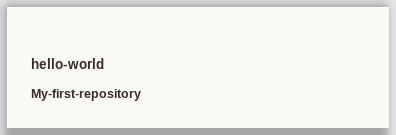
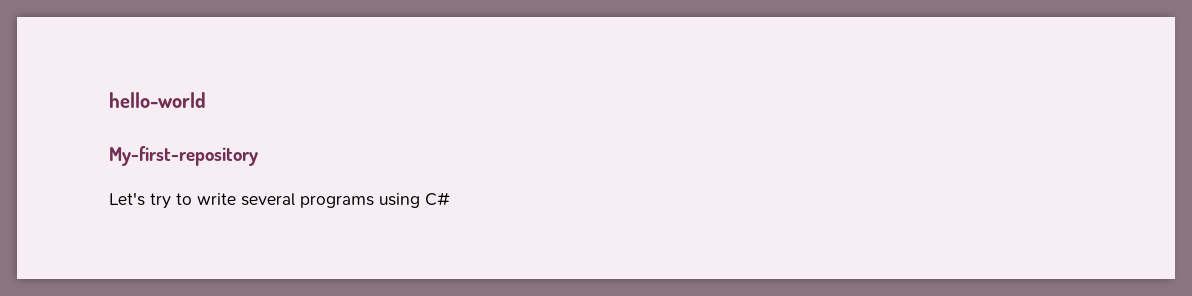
(141, 95) none -> [109,192,450,209] // Let's try to write several programs using C#

